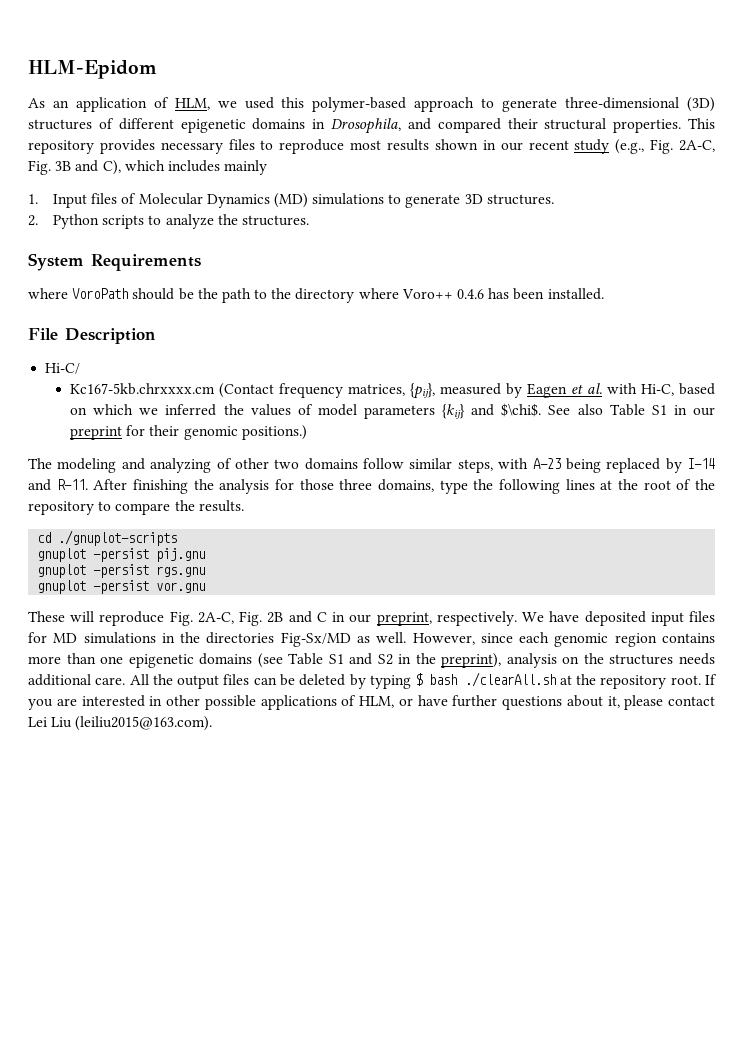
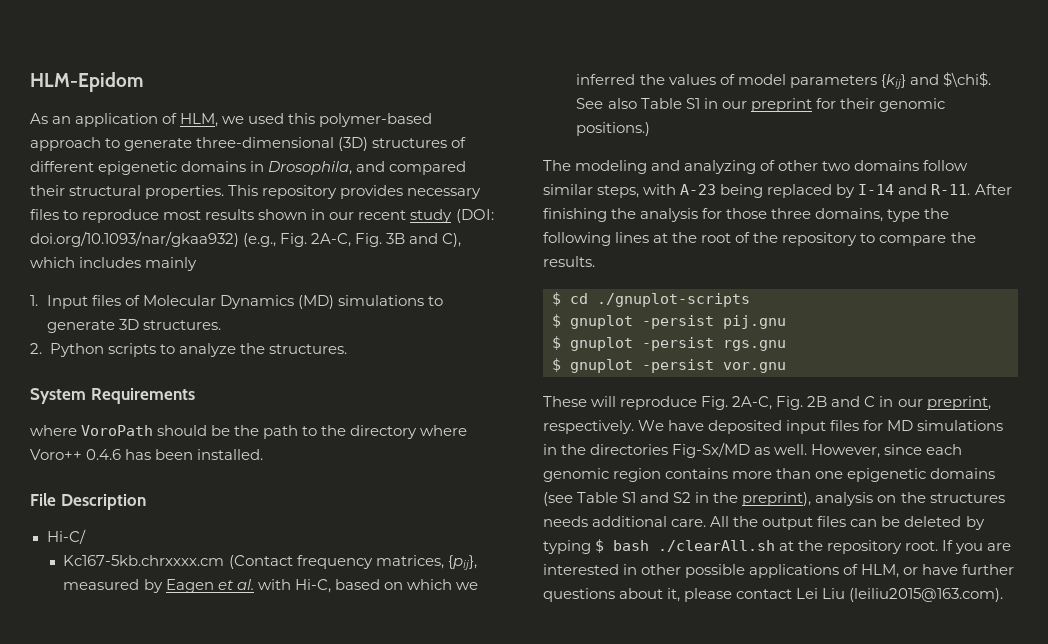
(610, 146) none -> [455,209,494,223] [30,231,239,247] (DOI: doi.org/10.1093/nar/gkaa932)
(244, 506) none -> [552,292,561,306] $
(178, 538) none -> [552,314,561,328] $
(206, 555) none -> [552,336,561,350] $
(206, 571) none -> [552,358,561,372] $

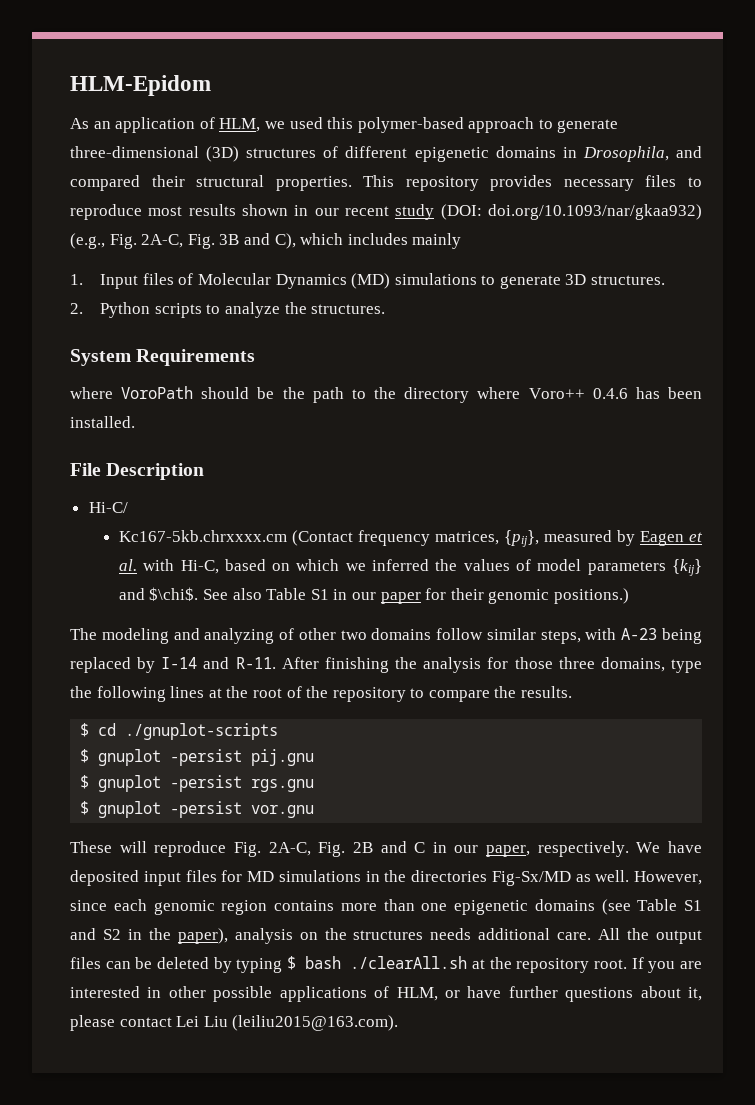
[750,98,812,112] preprint -> [380,592,421,604] paper
[926,396,991,410] preprint, -> [486,845,531,857] paper,
[742,492,812,506] preprint), -> [177,928,228,944] paper),

